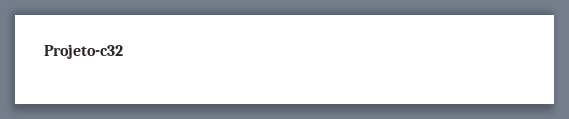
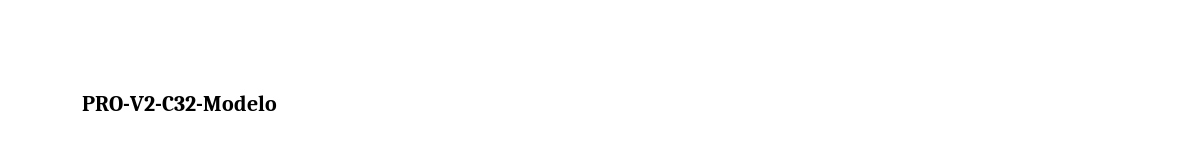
[44,44,123,59] Projeto-c32 -> [82,95,277,111] PRO-V2-C32-Modelo

